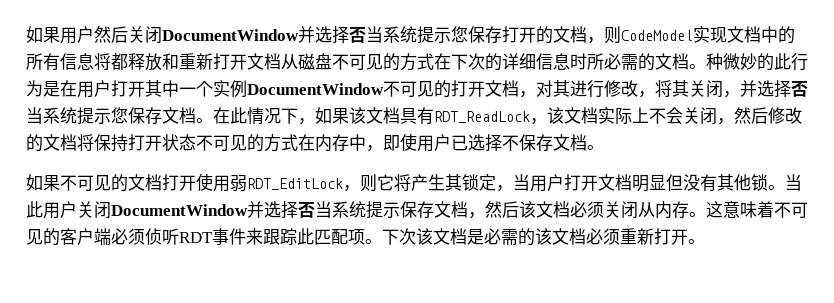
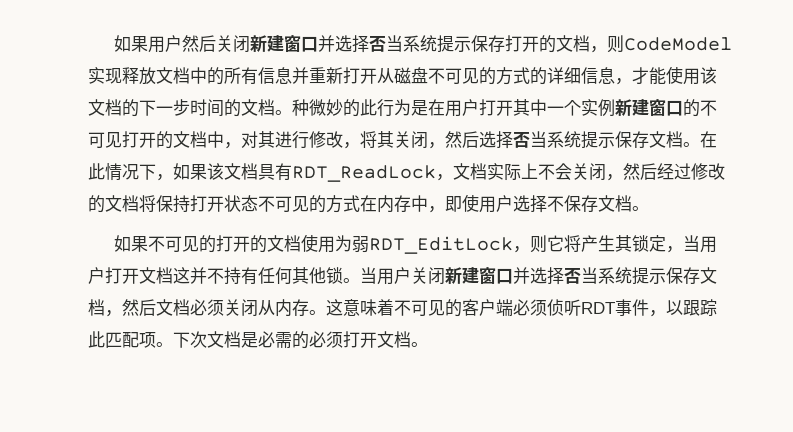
[162,26,468,44] DocumentWindow并选择否当系统提示您 -> [249,35,471,53] 新建窗口并选择否当系统提示
(727, 35) none -> [122,67,156,85] 释放
[94,53,281,71] 将都释放和重新打开文档 -> [292,67,377,84] 并重新打开
[434,53,485,70] 在下次 -> (530, 75) none
[570,53,638,70] 时所必需 -> [615,66,717,85] [88,99,224,117] ，才能使用该文档的下一步时间
[247,80,519,98] DocumentWindow不可见的打开文档 -> [615,99,717,117] [88,131,224,149] 新建窗口的不可见打开的文档中
[740,80,808,98] [26,107,128,125] 并选择否当系统提示您 -> [445,131,615,149] 然后选择否当系统提示
[547,107,564,124] 该 -> (453, 177) none
(768, 115) none -> [657,163,691,180] 经过
[451,135,468,151] 已 -> (513, 203) none
[128,173,230,192] 文档打开使用 -> [215,234,352,253] 打开的文档使用为
[632,174,717,192] 明显但没有 -> [173,267,292,285] 这并不持有任何
[26,201,43,218] 此 -> (377, 275) none
[111,204,248,216] DocumentWindow -> [445,267,513,285] 新建窗口
[519,201,536,218] 该 -> (156, 307) none
[246,228,263,245] 来 -> [649,300,683,317] ，以
[416,228,433,245] 该 -> (207, 339) none
[535,228,688,245] 该文档必须重新打开 -> [309,331,411,348] 必须打开文档

